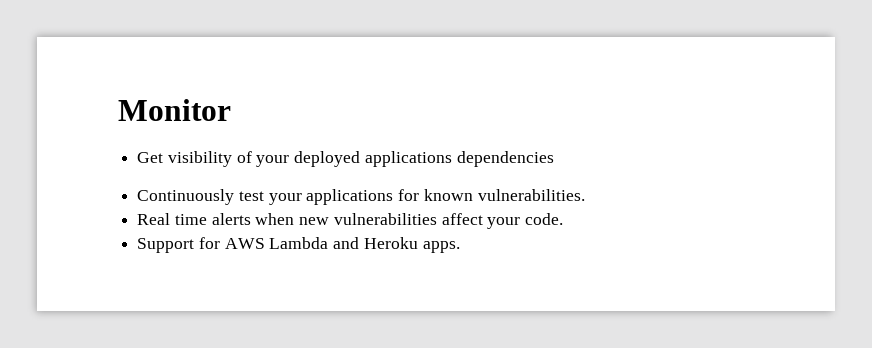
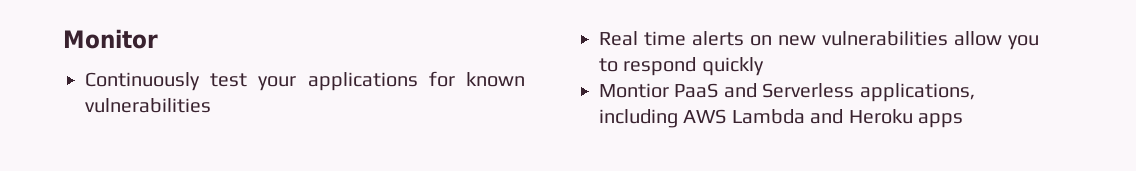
[137,151,554,167] // Get visibility of your deployed applications dependencies -> (158, 39) none
[477,189,585,201] vulnerabilities. -> [85,98,211,113] vulnerabilities
[255,213,295,225] when -> [750,35,772,46] on
[441,213,564,229] [137,237,220,253] affect your code. // Support for -> [954,31,1039,50] [599,57,764,76] [599,83,975,102] [599,109,678,128] allow you to respond quickly // Montior PaaS and Serverless applications, including
[422,241,460,253] apps. -> [918,113,963,128] apps

